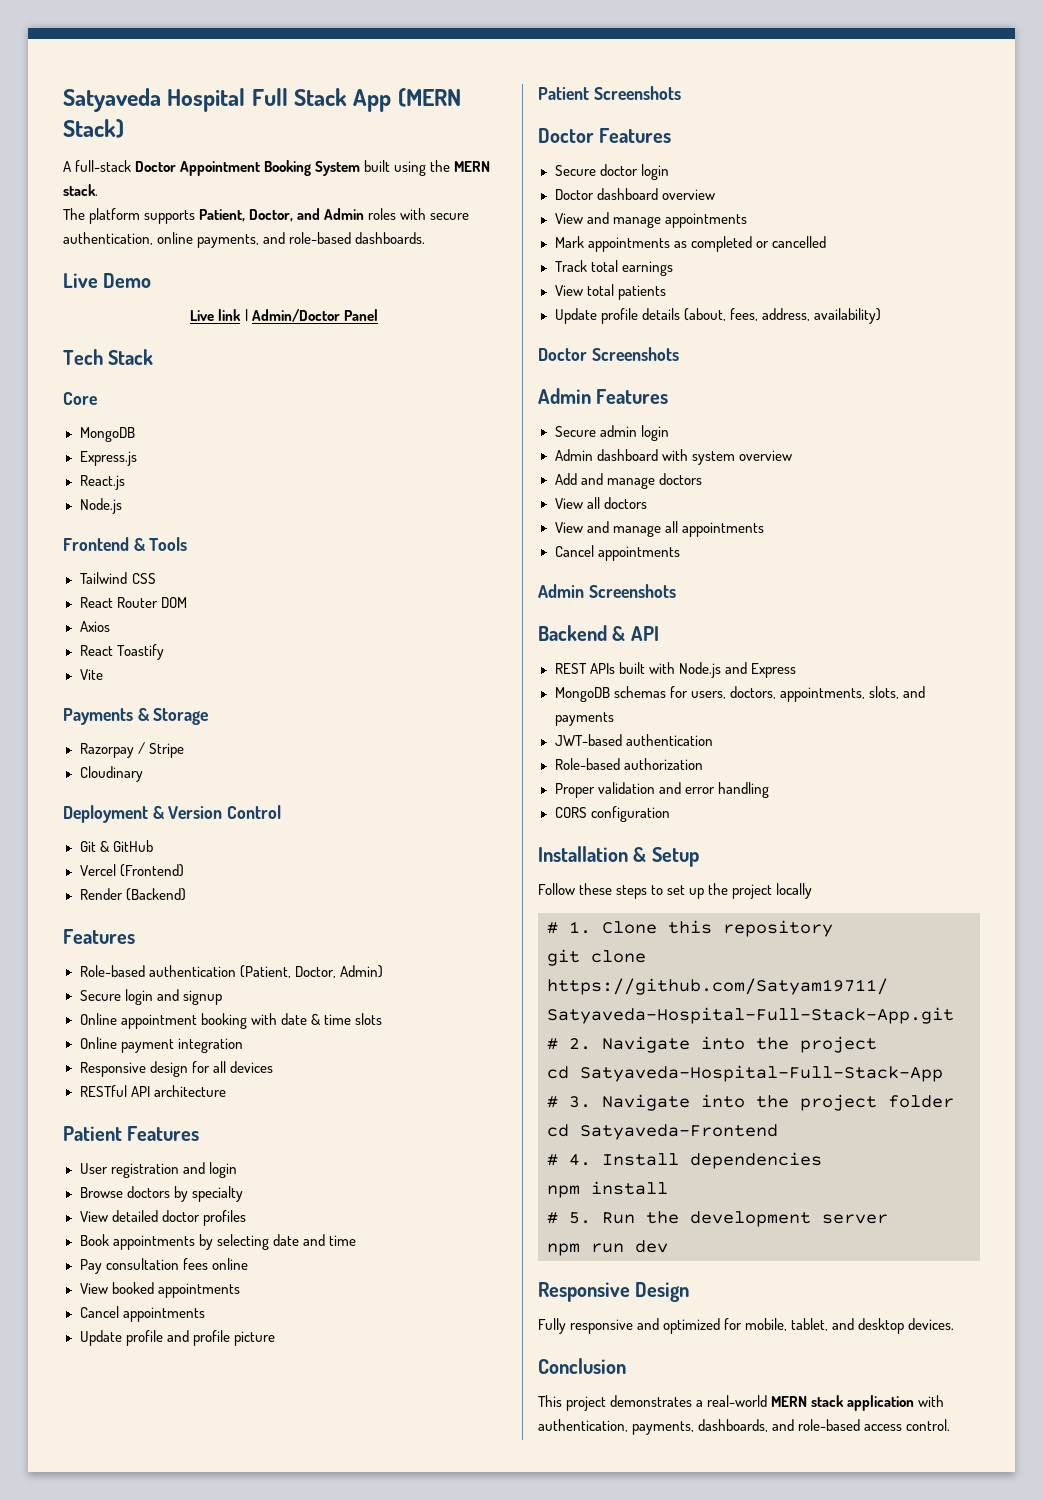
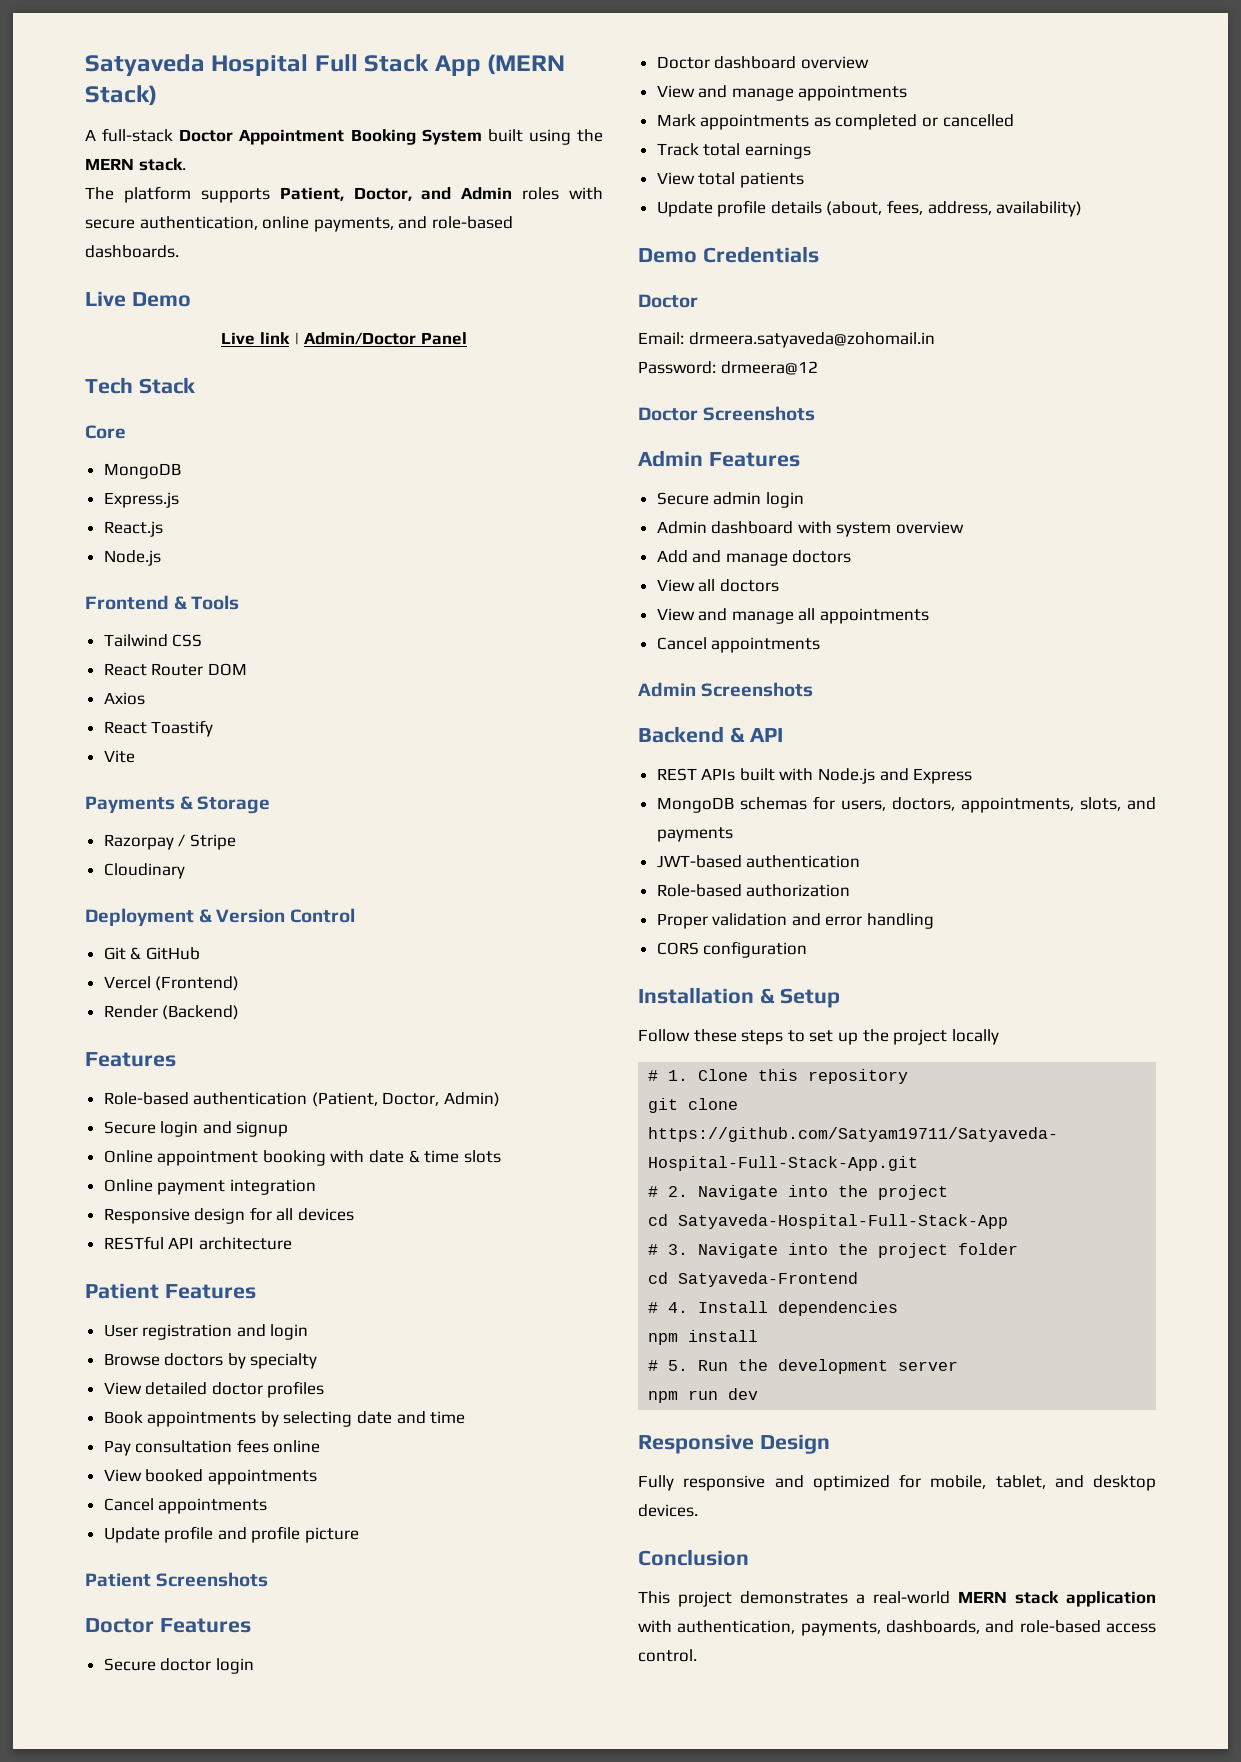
(881, 316) none -> [638,246,819,263] [638,294,698,308] [638,332,935,348] [638,361,818,375] // Demo Credentials // Doctor // Email: drmeera.satyaveda@zohomail.in // Password: drmeera@12

